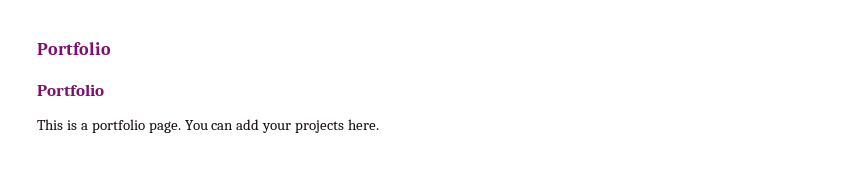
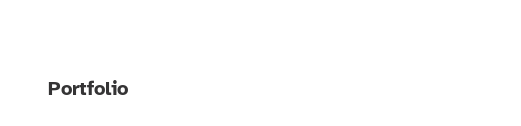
[37,42,111,55] [37,84,104,96] [37,119,380,133] Portfolio // Portfolio // This is a portfolio page. You can add your projects here. -> [48,80,128,95] Portfolio

